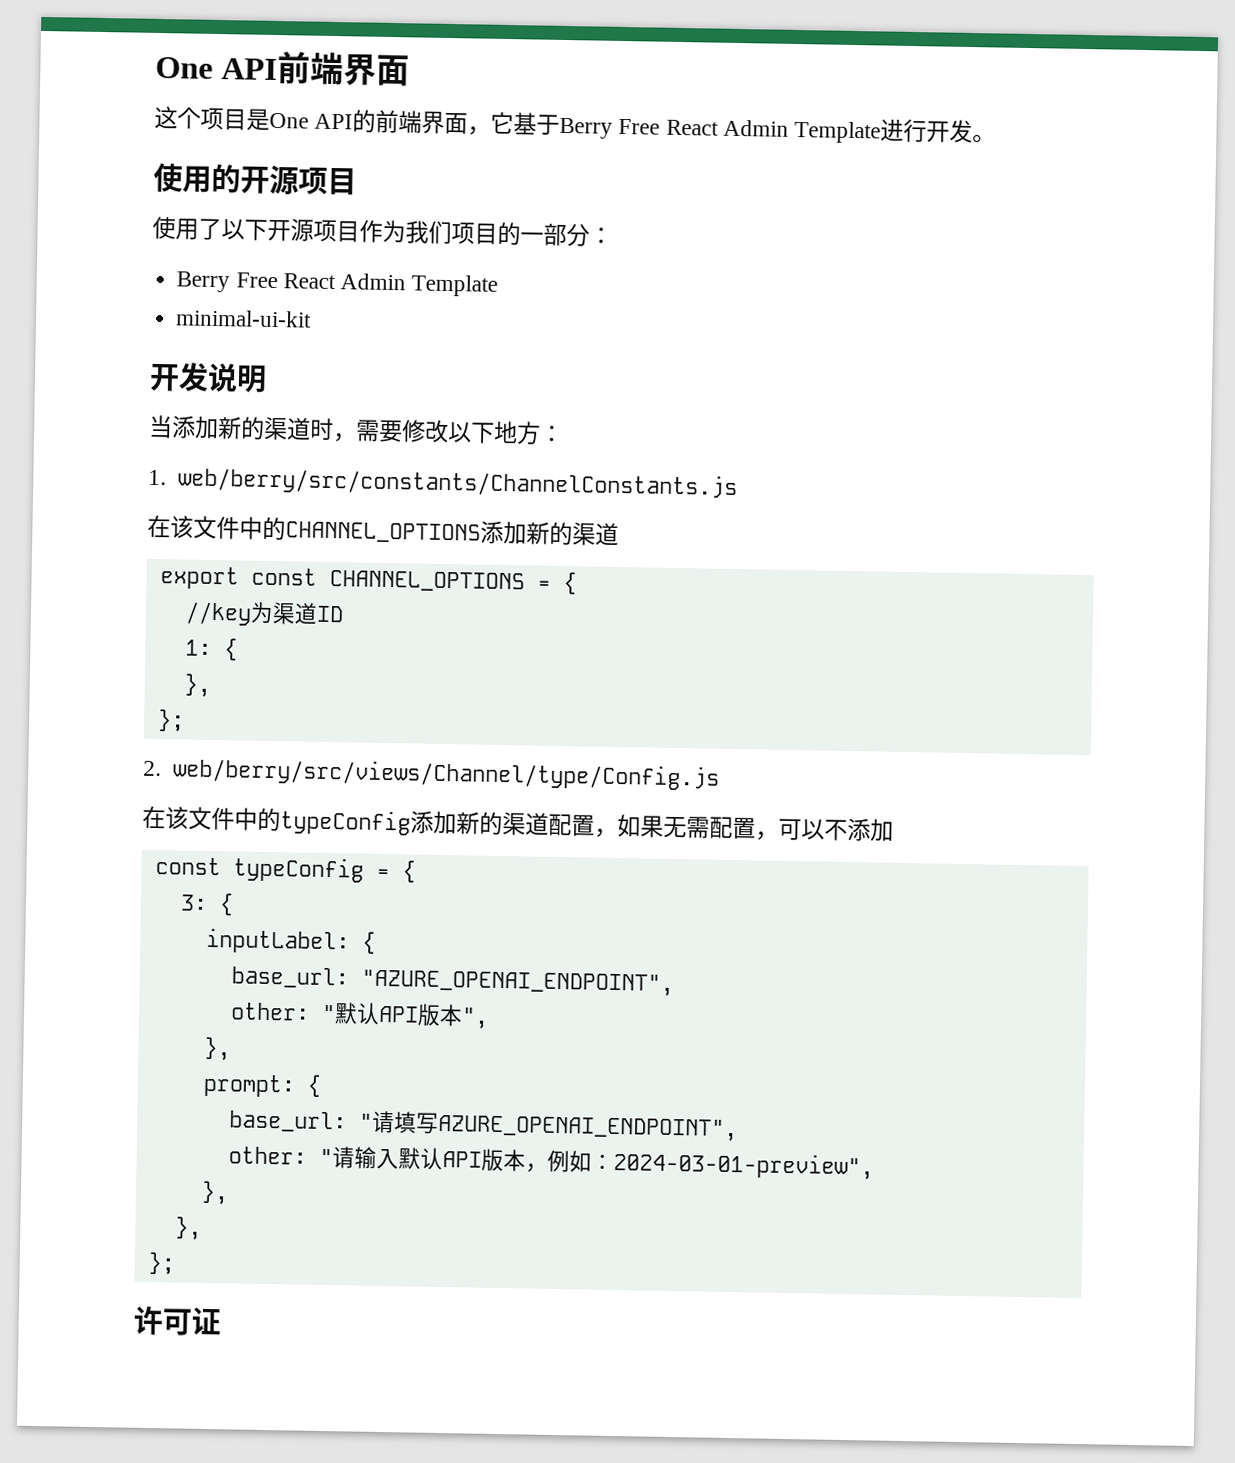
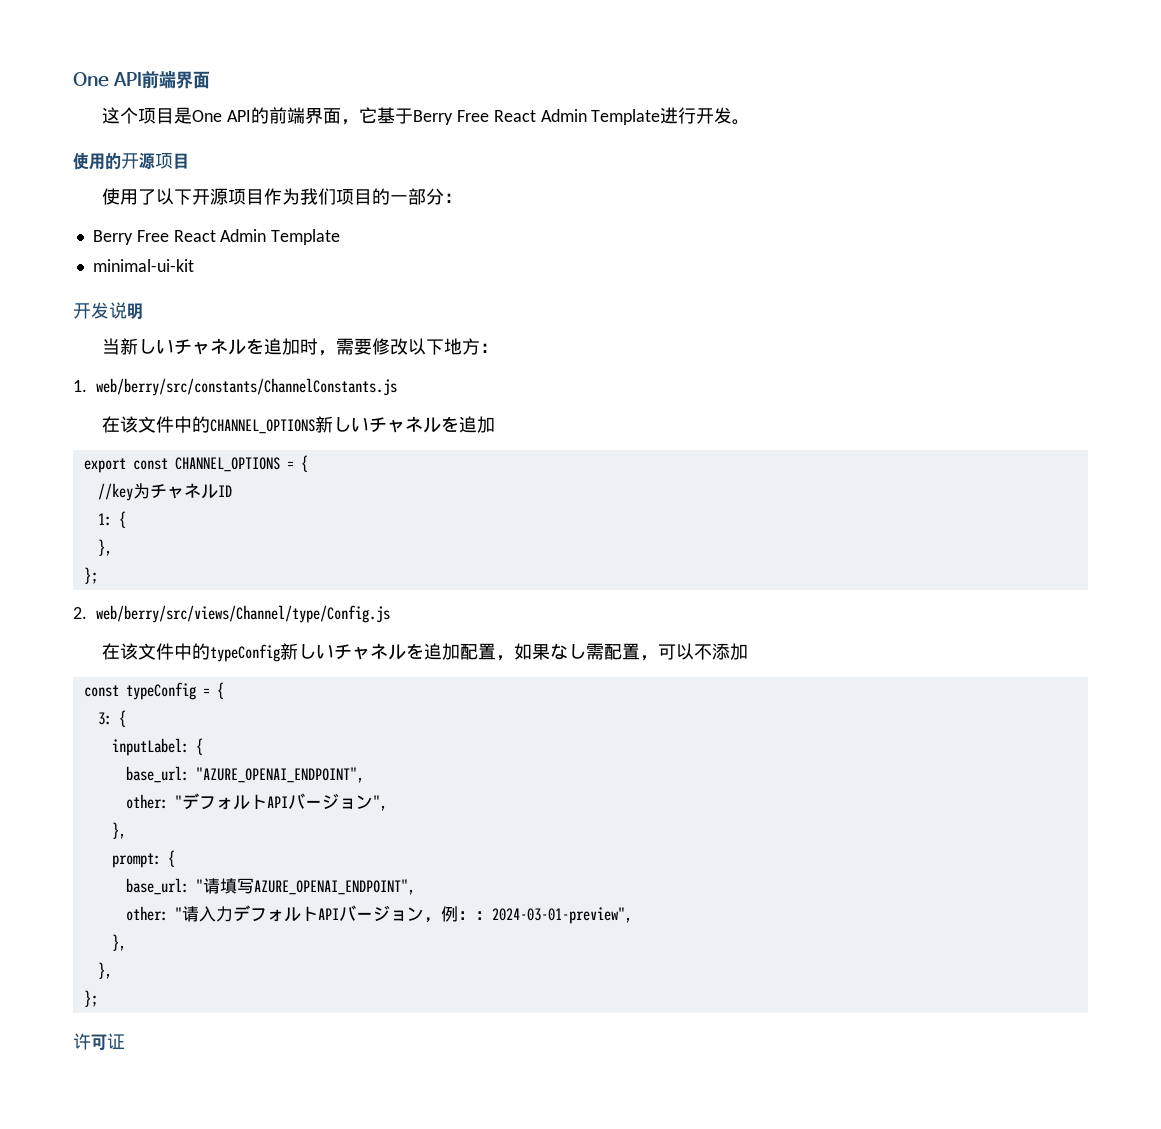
[172,415,311,441] 添加新的渠道 -> [120,338,301,355] 新しいチャネルを追加
[480,520,619,546] 添加新的渠道 -> [315,416,496,433] 新しいチャネルを追加
[271,602,318,625] 渠道 -> [149,483,218,499] チャネル
[410,810,549,836] 添加新的渠道 -> [280,643,461,660] 新しいチャネルを追加
[663,816,687,839] 无 -> [550,643,587,660] なし
[333,1002,463,1027] 默认API版本 -> [181,793,373,810] デフォルトAPIバージョン
[353,1146,592,1173] 输入默认API版本，例如 -> [198,905,475,923] 入力デフォルトAPIバージョン，例：

